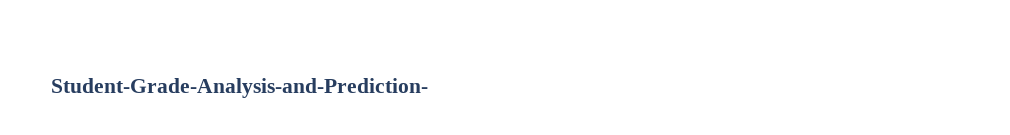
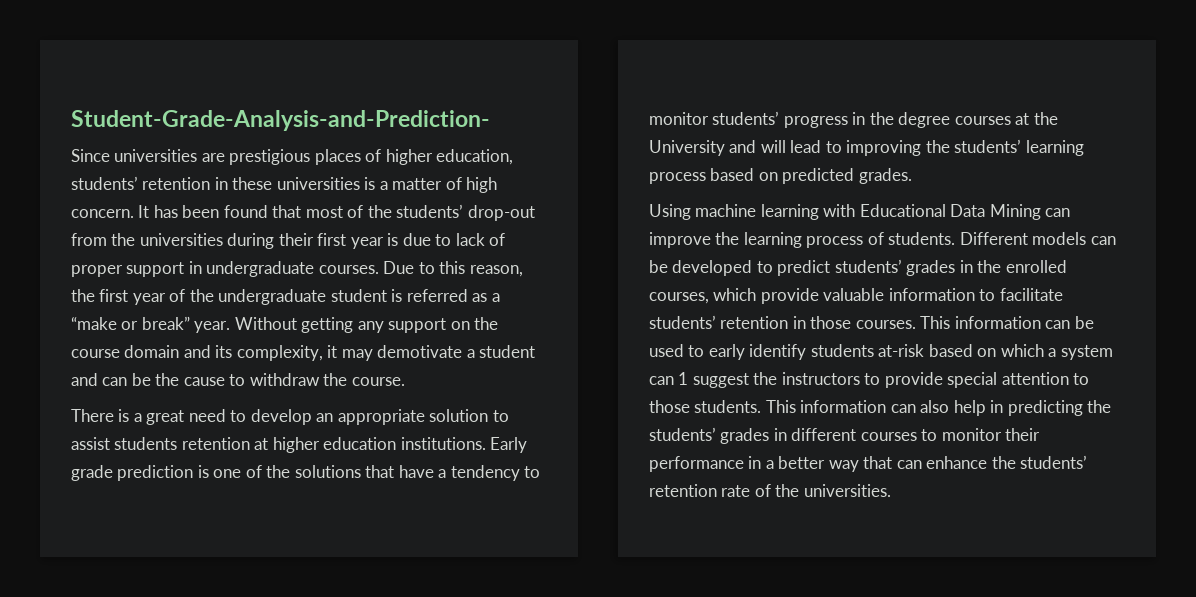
(428, 88) none -> [71,149,514,165] [71,176,498,193] [71,204,535,221] [71,233,506,249] [71,261,523,277] [71,289,500,305] [71,316,499,333] [71,345,536,361] [71,373,405,386] [71,409,509,425] [71,437,528,453] [71,465,541,481] [649,111,1058,128] [649,139,1084,156] [649,168,912,184] [649,204,1071,220] [649,232,1116,248] [649,259,1067,276] [649,288,1063,304] [649,315,1094,329] [649,344,1113,360] [649,372,1090,388] [649,400,1112,416] [649,427,1041,444] [649,455,1088,472] [649,484,891,497] // Since universities are prestigious places of higher education, students’ retention in these universities is a matter of high concern. It has been found that most of the students’ drop-out from the universities during their first year is due to lack of proper support in undergraduate courses. Due to this reason, the first year of the undergraduate student is referred as a “make or break” year. Without getting any support on the course domain and its complexity, it may demotivate a student and can be the cause to withdraw the course. // There is a great need to develop an appropriate solution to assist students retention at higher education institutions. Early grade prediction is one of the solutions that have a tendency to monitor students’ progress in the degree courses at the University and will lead to improving the students’ learning process based on predicted grades. // Using machine learning with Educational Data Mining can improve the learning process of students. Different models can be developed to predict students’ grades in the enrolled courses, which provide valuable information to facilitate students’ retention in those courses. This information can be used to early identify students at-risk based on which a system can 1 suggest the instructors to provide special attention to those students. This information can also help in predicting the students’ grades in different courses to monitor their performance in a better way that can enhance the students’ retention rate of the universities.

